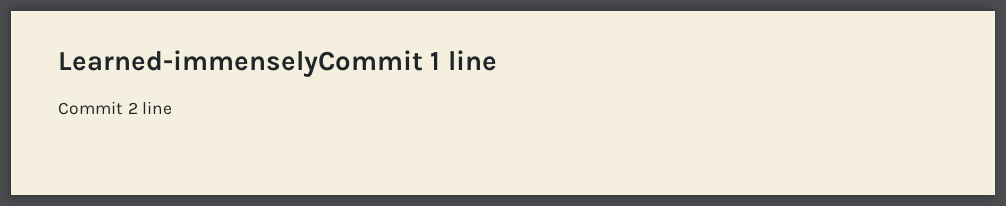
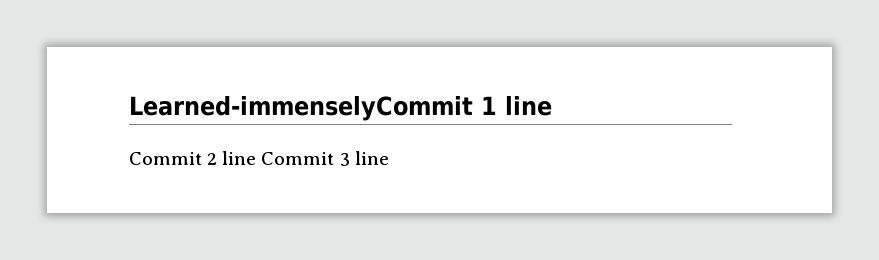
(173, 108) none -> [261,151,389,166] Commit 3 line

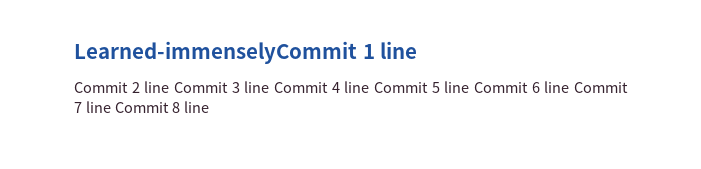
(389, 158) none -> [274,81,629,93] [74,101,209,113] Commit 4 line Commit 5 line Commit 6 line Commit 7 line Commit 8 line

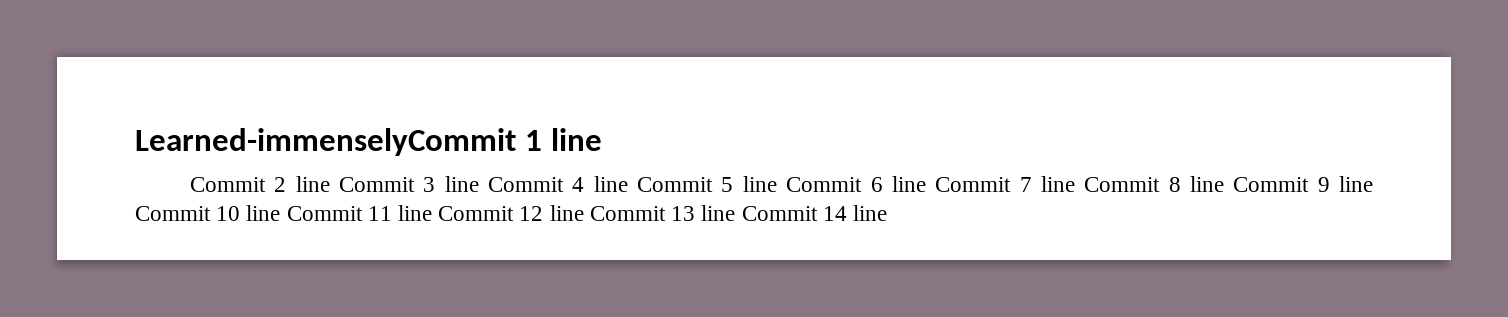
(209, 107) none -> [1233,176,1373,192] [135,205,887,221] Commit 9 line Commit 10 line Commit 11 line Commit 12 line Commit 13 line Commit 14 line

